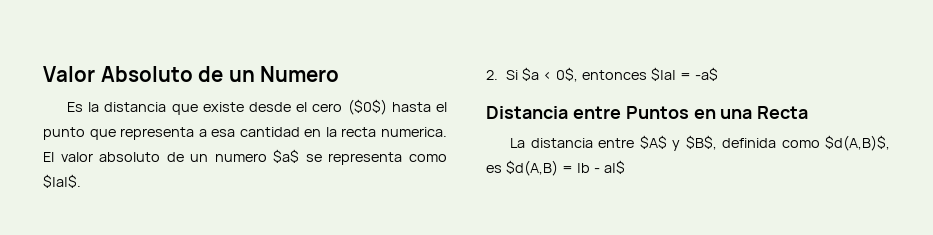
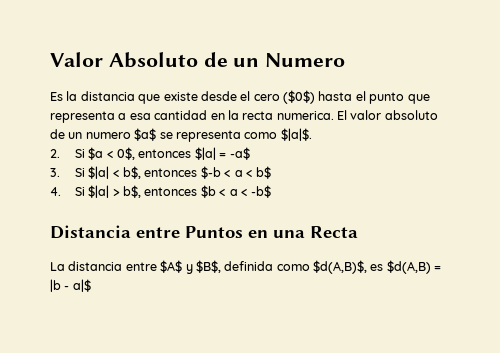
(718, 74) none -> [50,166,272,179] [50,185,272,198] // 3. Si $|a| < b$, entonces $-b < a < b$ // 4. Si $|a| > b$, entonces $b < a < -b$

